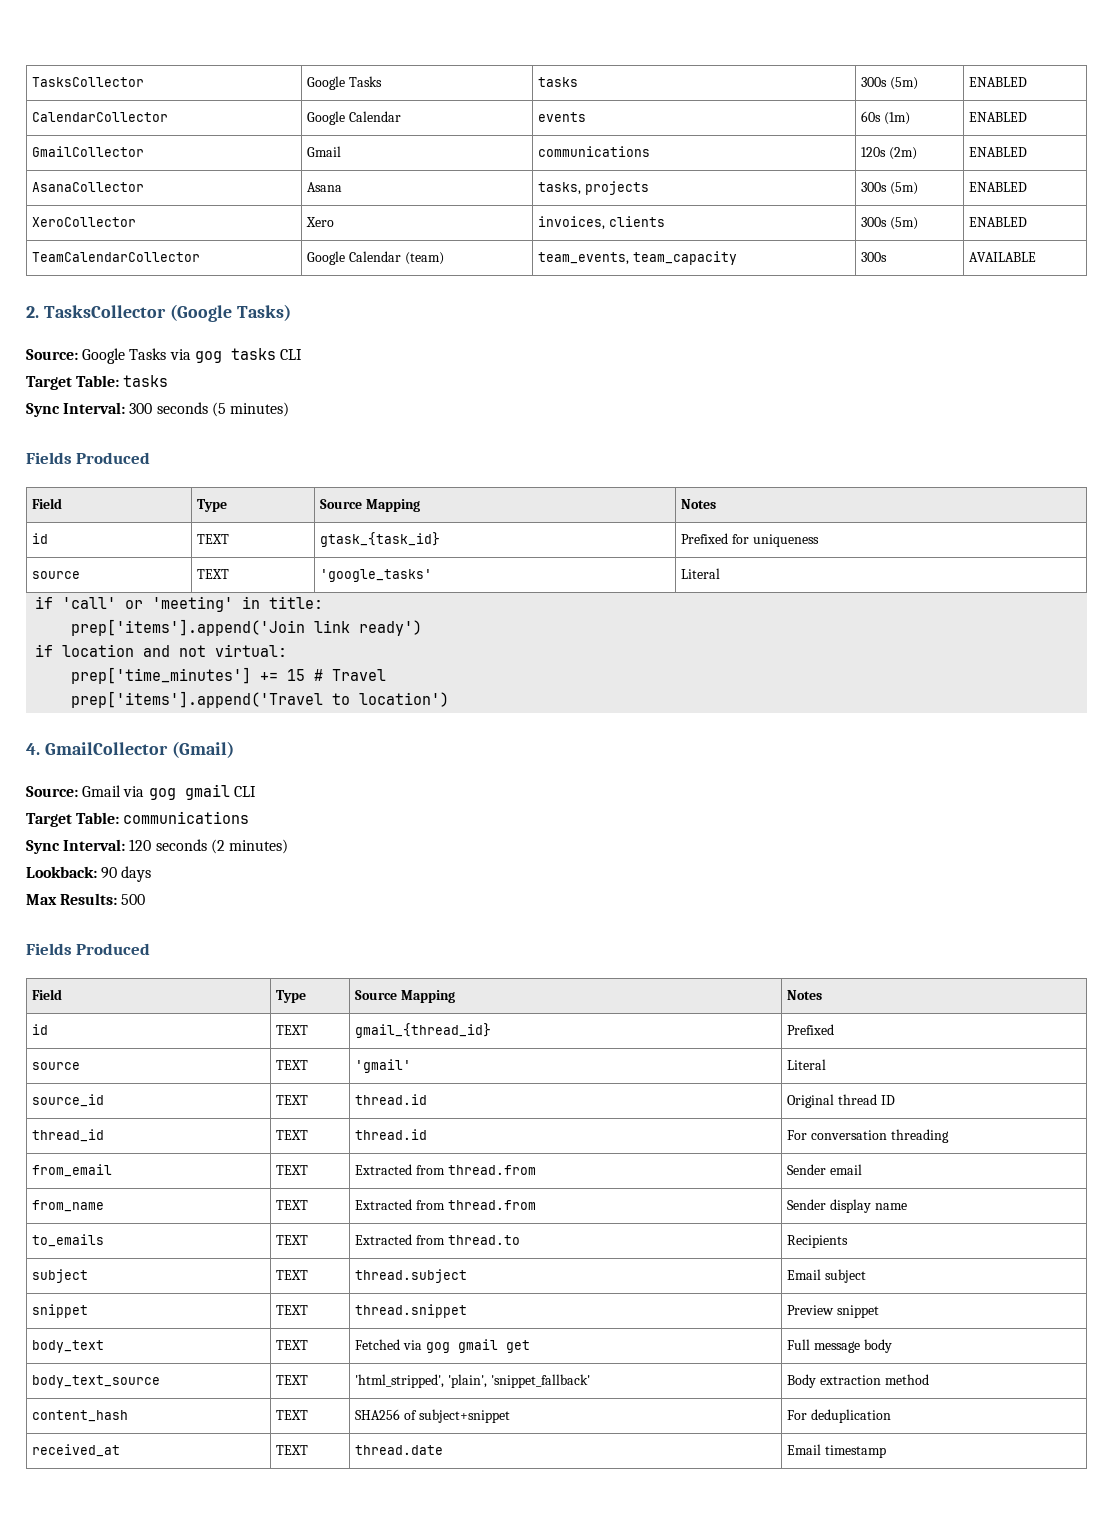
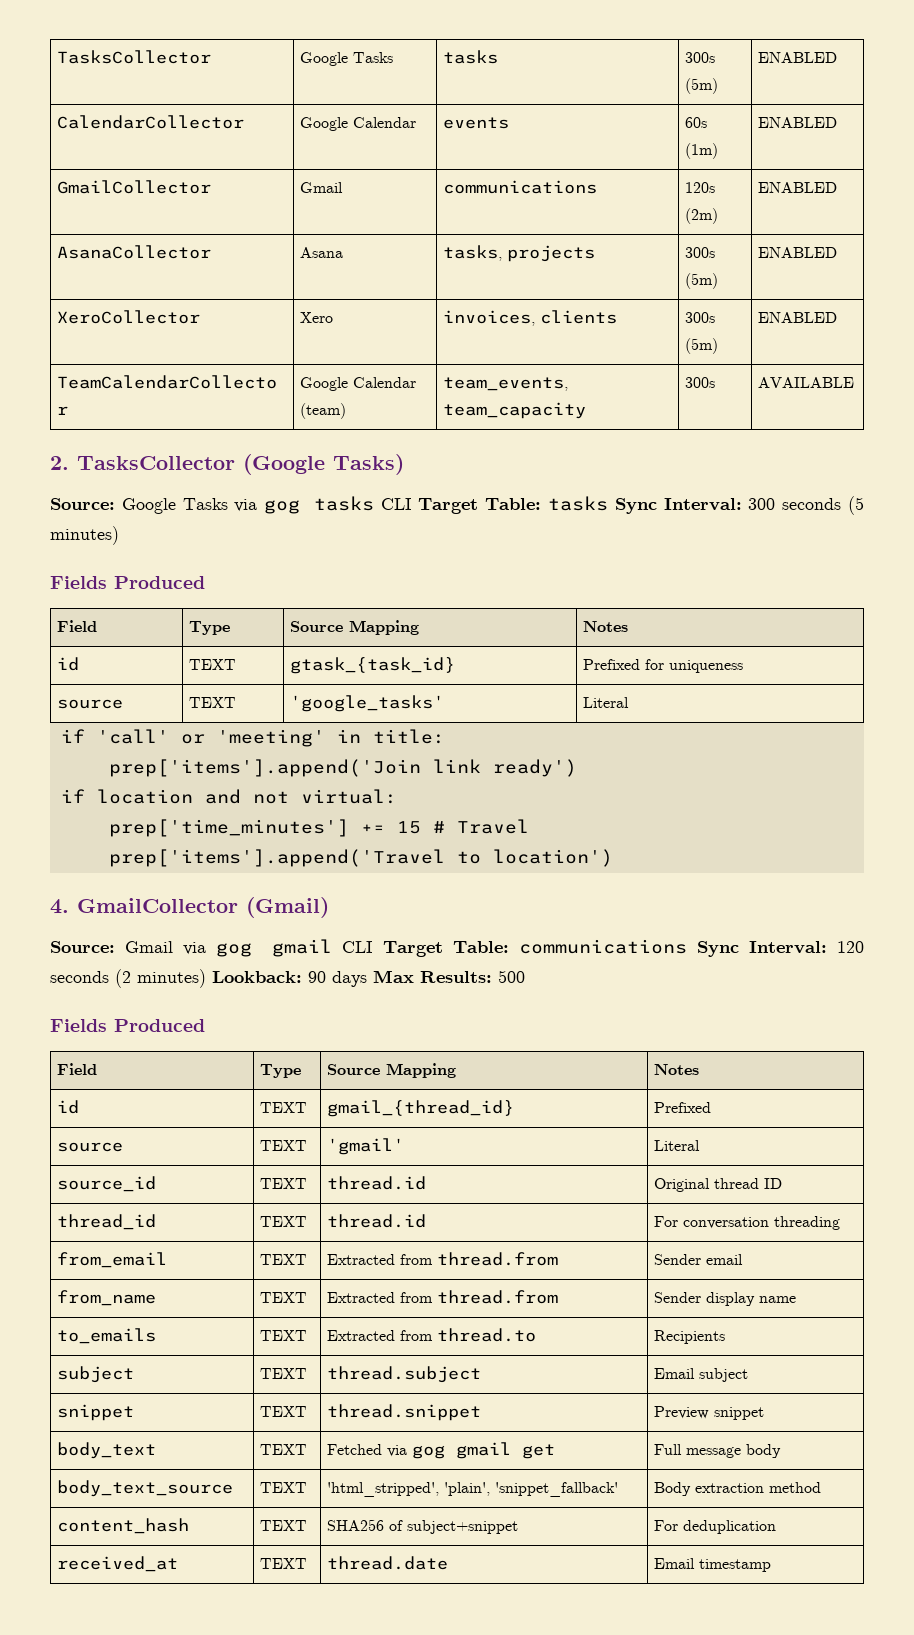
(302, 354) // -> (412, 504) none
(169, 381) // -> (608, 503) none
(256, 791) // -> (373, 947) none
(250, 817) // -> (687, 946) none
(288, 846) // -> (206, 978) none
(152, 874) // -> (367, 979) none

